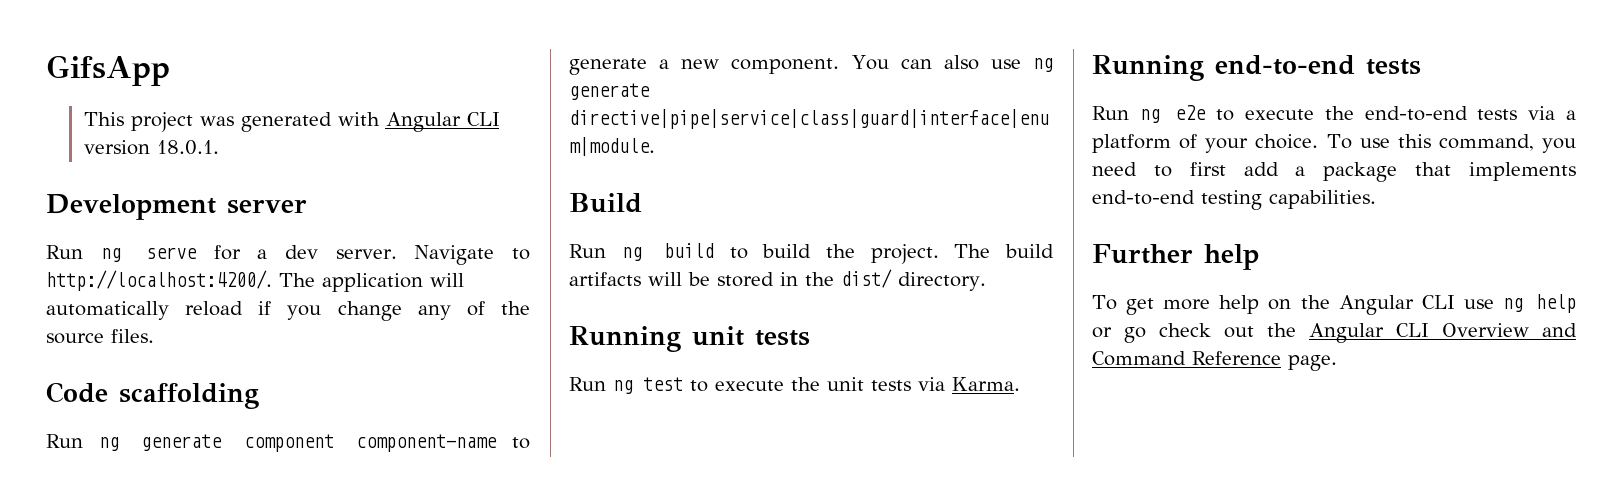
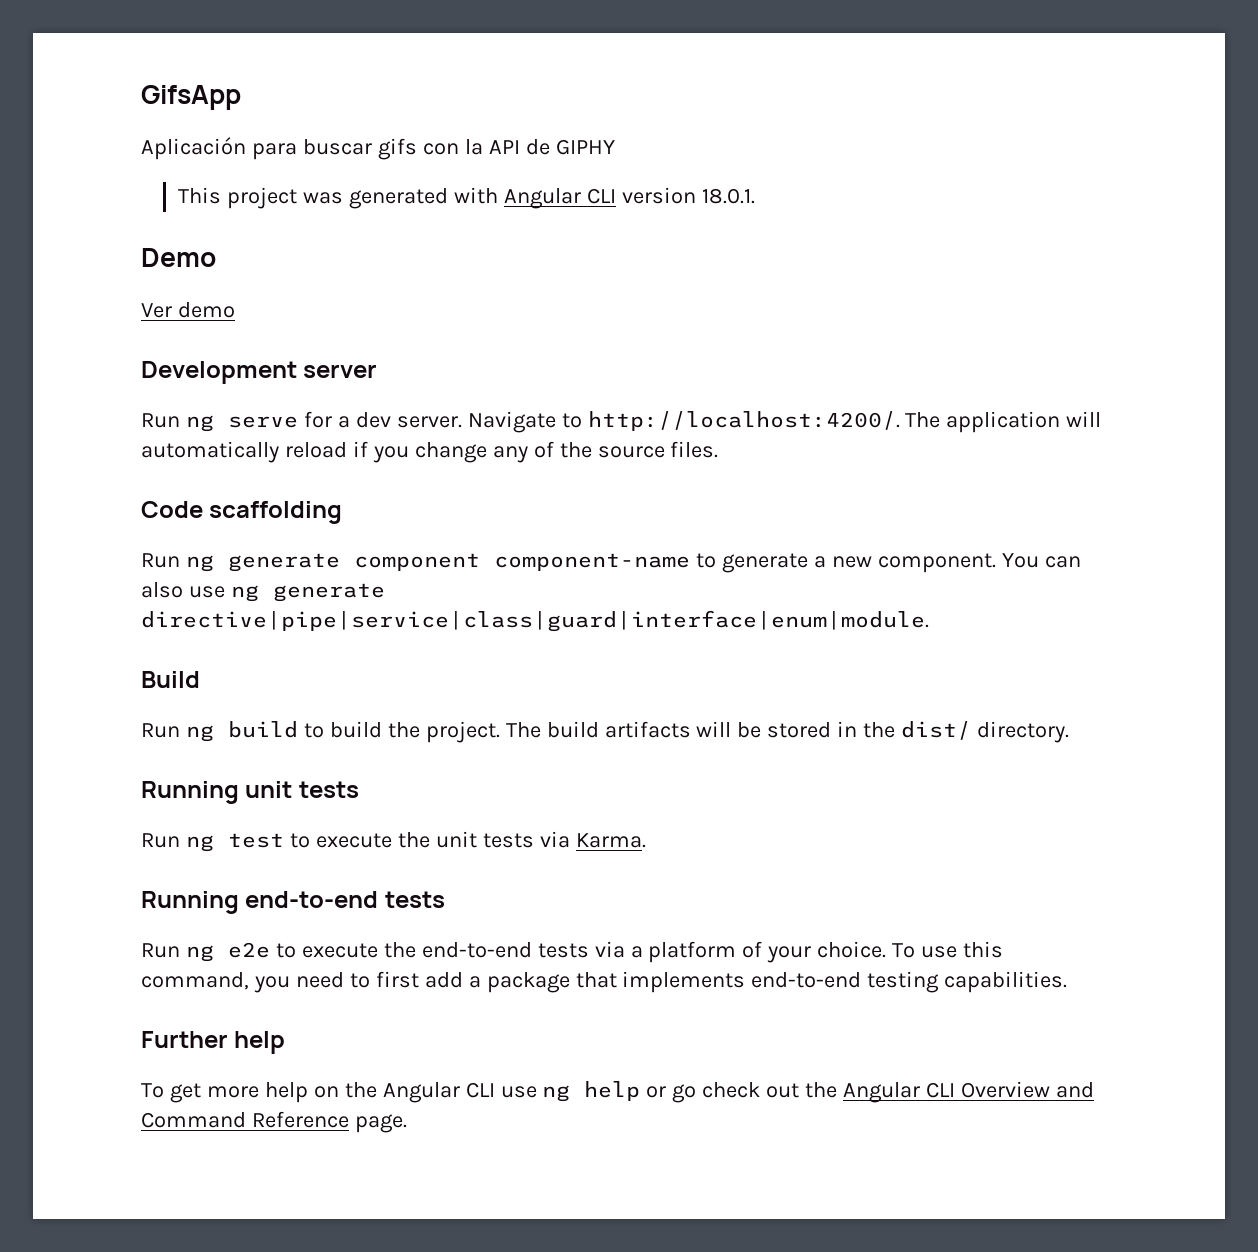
(170, 70) none -> [141,137,615,160] // Aplicación para buscar gifs con la API de GIPHY
(219, 147) none -> [141,248,216,267] [141,302,235,318] // Demo // Ver demo

